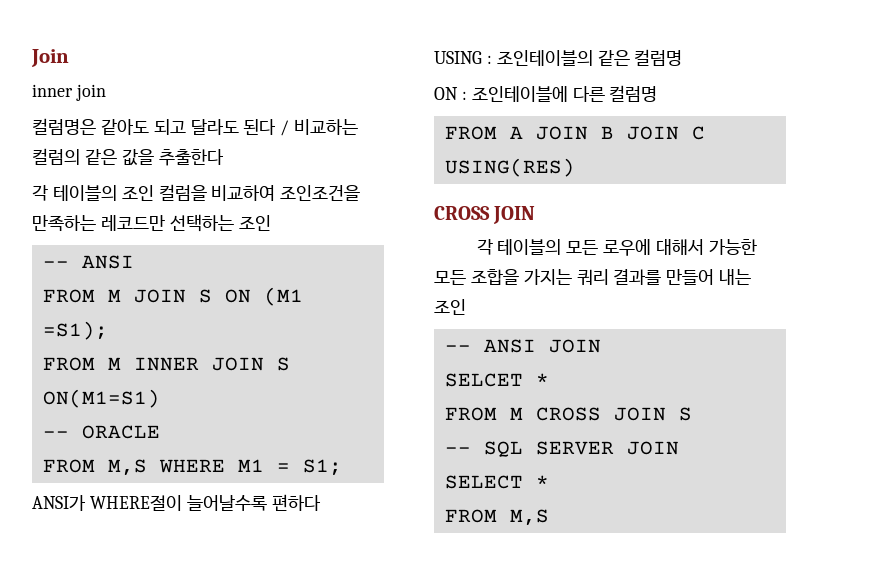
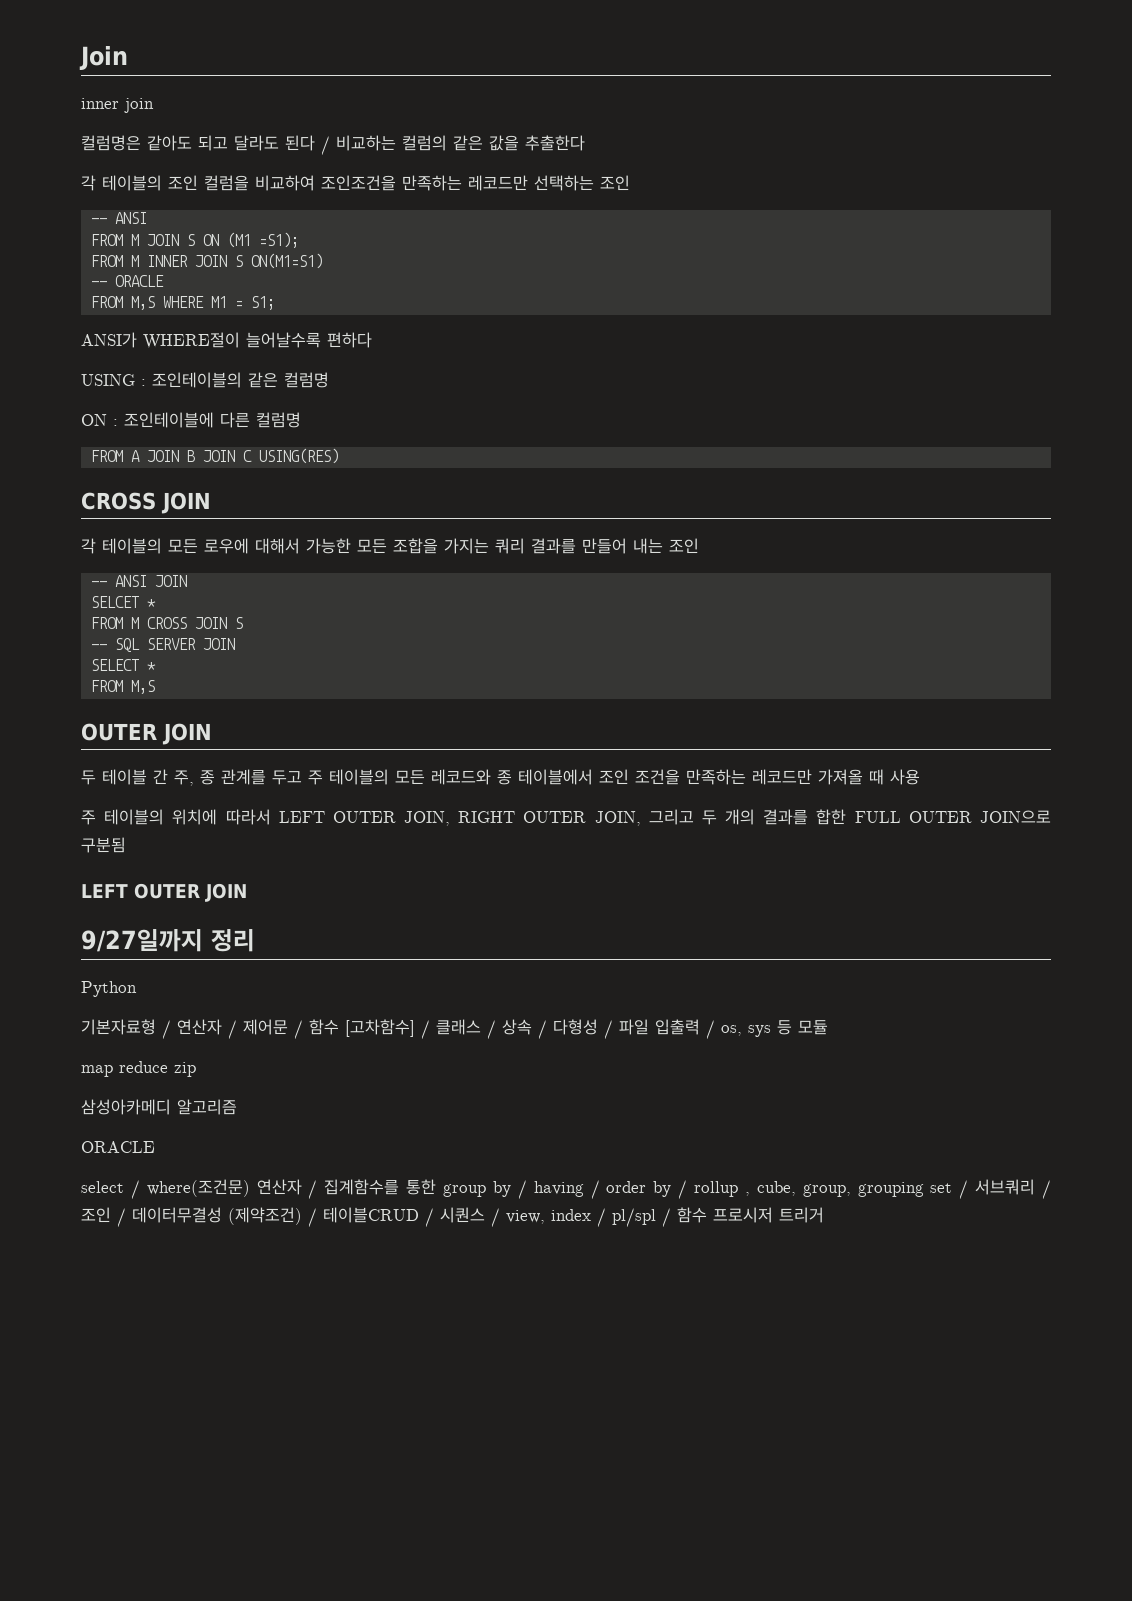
(549, 517) none -> [81,723,212,745] [81,769,920,786] [81,809,1051,826] [81,837,126,853] [81,883,247,902] [81,929,255,952] [81,981,137,997] [81,1019,828,1039] [81,1061,196,1077] [81,1099,237,1115] [81,1141,155,1153] [81,1179,1051,1199] [81,1207,824,1227] // OUTER JOIN // 두 테이블 간 주, 종 관계를 두고 주 테이블의 모든 레코드와 종 테이블에서 조인 조건을 만족하는 레코드만 가져올 때 사용 // 주 테이블의 위치에 따라서 LEFT OUTER JOIN, RIGHT OUTER JOIN, 그리고 두 개의 결과를 합한 FULL OUTER JOIN으로 구분됨 // LEFT OUTER JOIN // 9/27일까지 정리 // Python // 기본자료형 / 연산자 / 제어문 / 함수 [고차함수] / 클래스 / 상속 / 다형성 / 파일 입출력 / os, sys 등 모듈 // map reduce zip // 삼성아카메디 알고리즘 // ORACLE // select / where(조건문) 연산자 / 집계함수를 통한 group by / having / order by / rollup , cube, group, grouping set / 서브쿼리 / 조인 / 데이터무결성 (제약조건) / 테이블CRUD / 시퀀스 / view, index / pl/spl / 함수 프로시저 트리거

